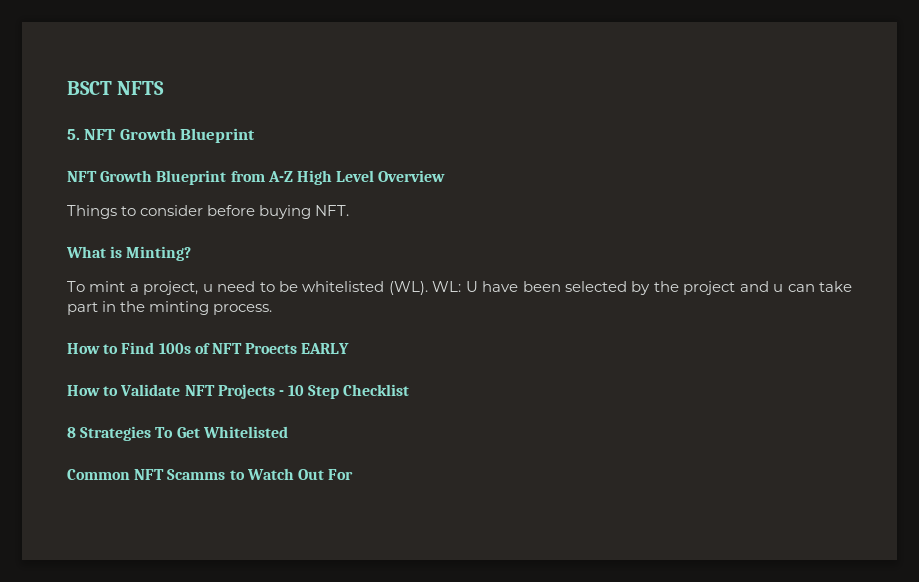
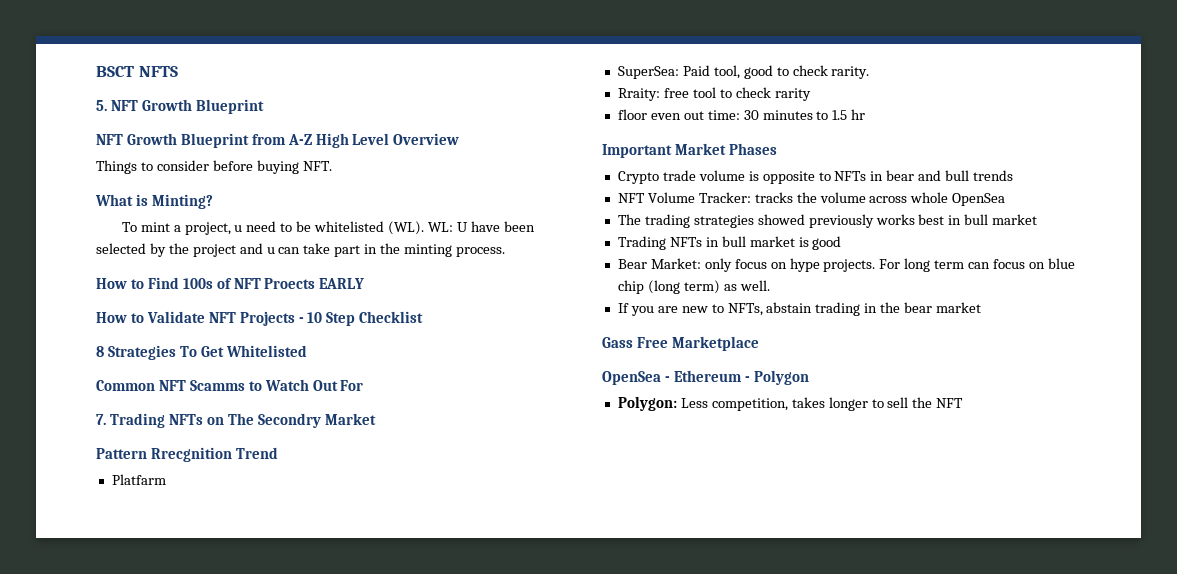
(354, 474) none -> [96,413,377,428] [96,447,278,462] [111,474,166,485] [617,65,870,79] [617,87,811,101] [617,109,866,120] [602,143,777,158] [617,170,1014,184] [617,192,1006,206] [617,214,1038,228] [617,236,842,250] [617,258,1075,272] [617,280,770,294] [617,302,982,316] [602,336,760,351] [602,370,809,385] [617,396,964,411] // 7. Trading NFTs on The Secondry Market // Pattern Rrecgnition Trend // Platfarm // SuperSea: Paid tool, good to check rarity. // Rraity: free tool to check rarity // floor even out time: 30 minutes to 1.5 hr // Important Market Phases // Crypto trade volume is opposite to NFTs in bear and bull trends // NFT Volume Tracker: tracks the volume across whole OpenSea // The trading strategies showed previously works best in bull market // Trading NFTs in bull market is good // Bear Market: only focus on hype projects. For long term can focus on blue chip (long term) as well. // If you are new to NFTs, abstain trading in the bear market // Gass Free Marketplace // OpenSea - Ethereum - Polygon // Polygon: Less competition, takes longer to sell the NFT

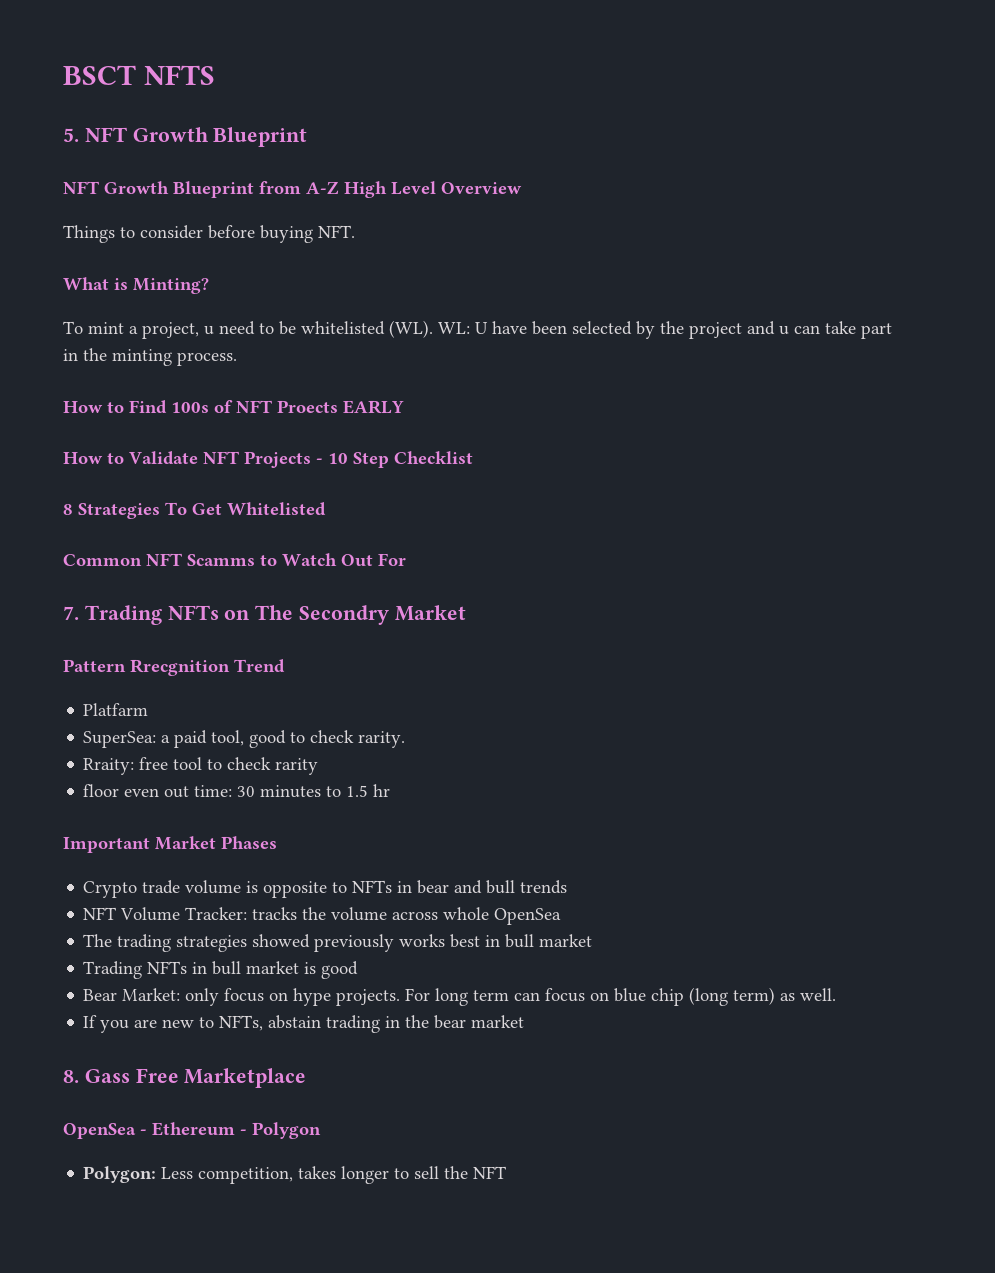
[682,65,710,76] Paid -> [161,730,208,748] a paid
(982, 307) none -> [63,1070,79,1083] 8.

